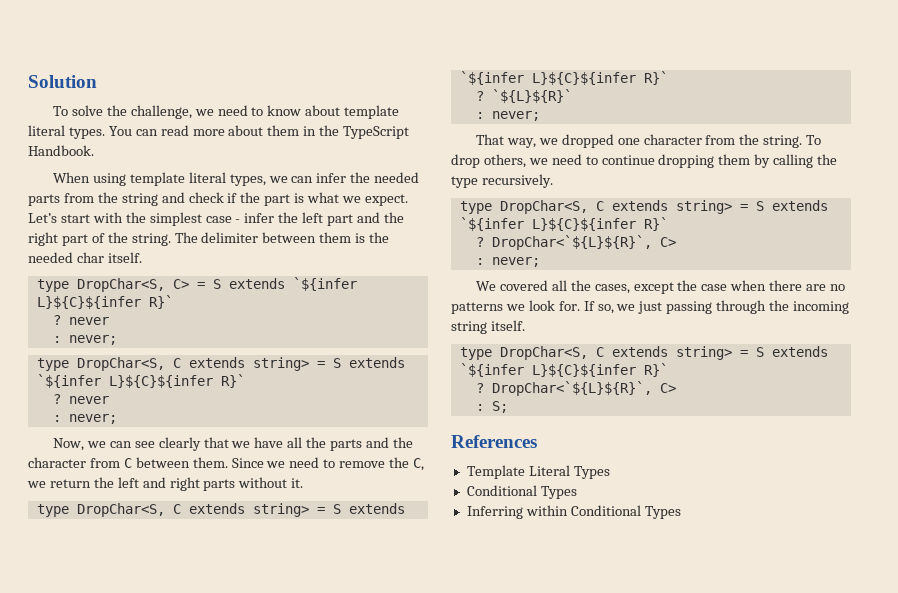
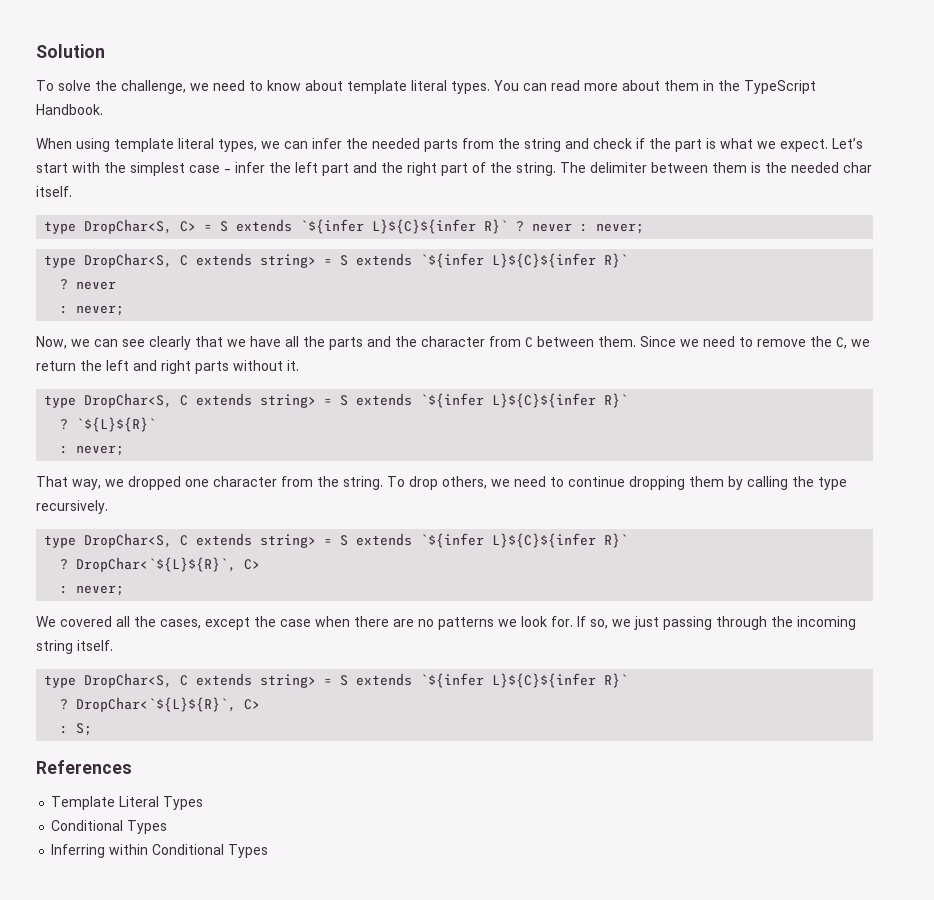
[52,315,109,325] // ? never // -> [516,221,573,232] ? never

